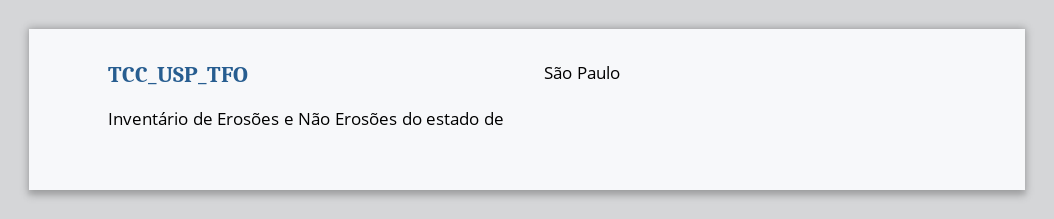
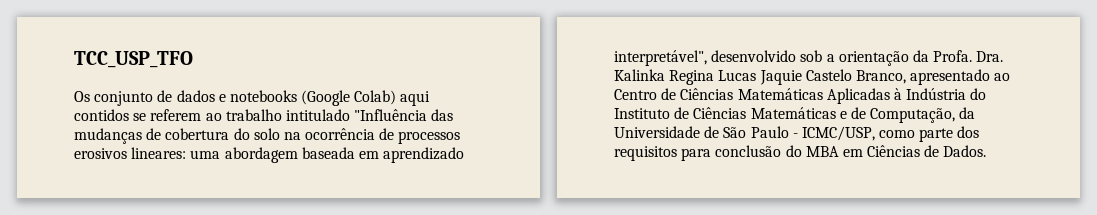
[108,112,504,125] [544,66,620,79] Inventário de Erosões e Não Erosões do estado de São Paulo -> [74,90,431,106] [74,109,454,121] [74,128,461,144] [74,147,465,163] [614,50,1004,66] [614,69,1011,85] [614,88,987,104] [614,107,976,123] [614,126,980,142] [614,145,987,161] Os conjunto de dados e notebooks (Google Colab) aqui contidos se referem ao trabalho intitulado "Influência das mudanças de cobertura do solo na ocorrência de processos erosivos lineares: uma abordagem baseada em aprendizado interpretável", desenvolvido sob a orientação da Profa. Dra. Kalinka Regina Lucas Jaquie Castelo Branco, apresentado ao Centro de Ciências Matemáticas Aplicadas à Indústria do Instituto de Ciências Matemáticas e de Computação, da Universidade de São Paulo - ICMC/USP, como parte dos requisitos para conclusão do MBA em Ciências de Dados.

